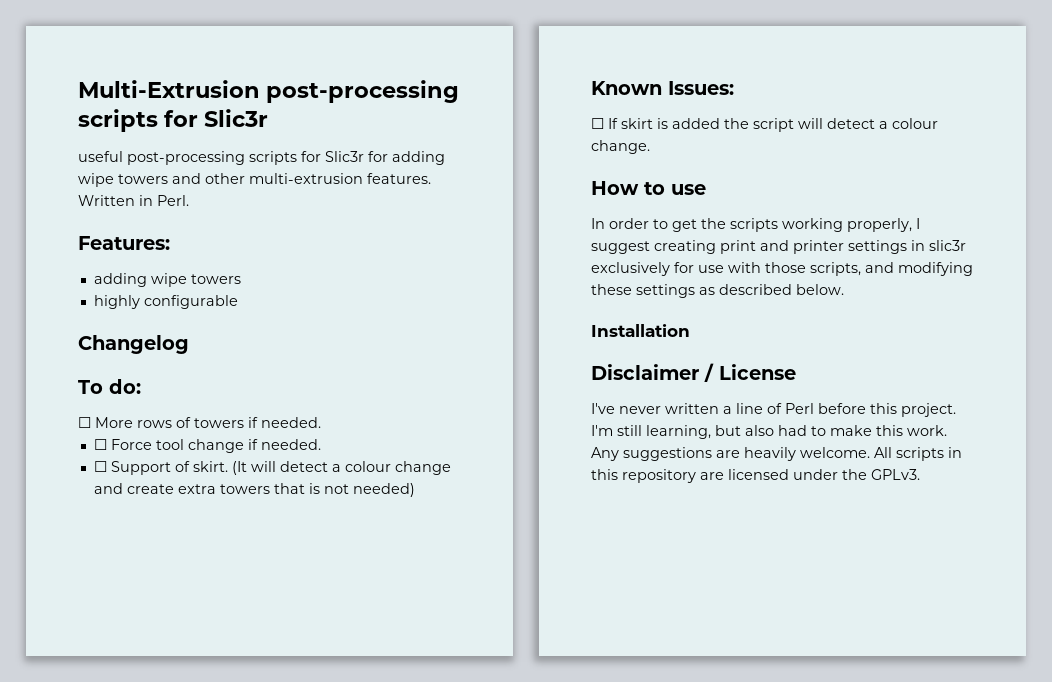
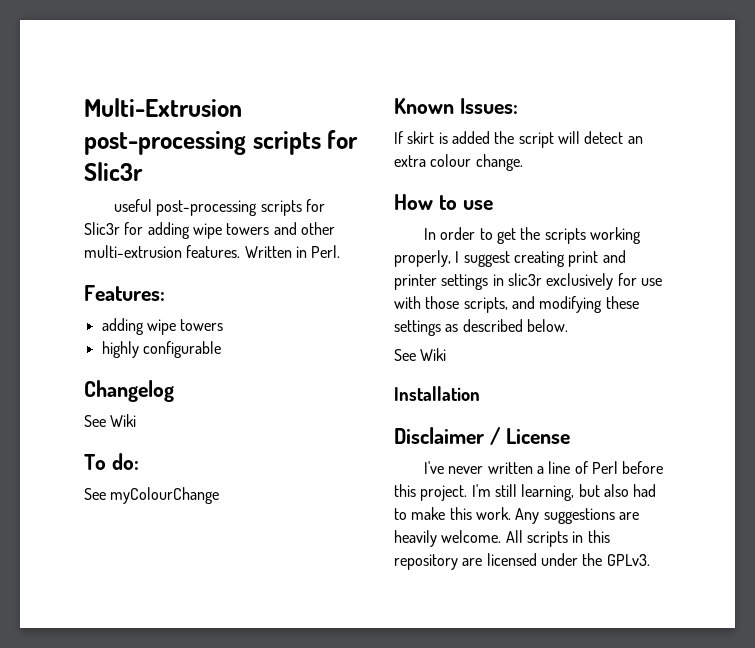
(189, 344) none -> [84,414,137,427] // See Wiki
[78,417,321,428] [93,439,321,453] [93,461,451,475] [93,483,415,497] ☐ More rows of towers if needed. // ☐ Force tool change if needed. // ☐ Support of skirt. (It will detect a colour change and create extra towers that is not needed) -> [84,487,220,504] See myColourChange
[591,118,604,129] ☐ -> (518, 106) none
[879,121,888,129] a -> [627,136,643,144] [394,155,426,167] an extra
(844, 289) none -> [394,348,447,361] // See Wiki

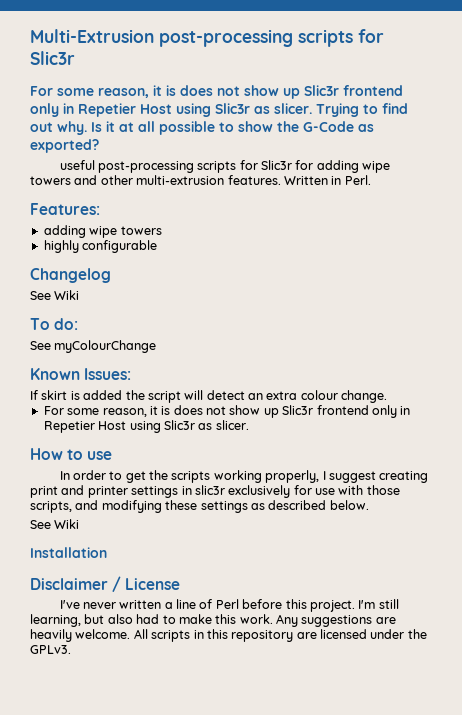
(143, 171) none -> [30,85,403,99] [30,103,408,117] [30,121,374,135] [30,139,99,153] // For some reason, it is does not show up Slic3r frontend only in Repetier Host using Slic3r as slicer. Trying to find out why. Is it at all possible to show the G-Code as exported?
(523, 162) none -> [43,405,411,418] [43,420,249,433] // For some reason, it is does not show up Slic3r frontend only in Repetier Host using Slic3r as slicer.

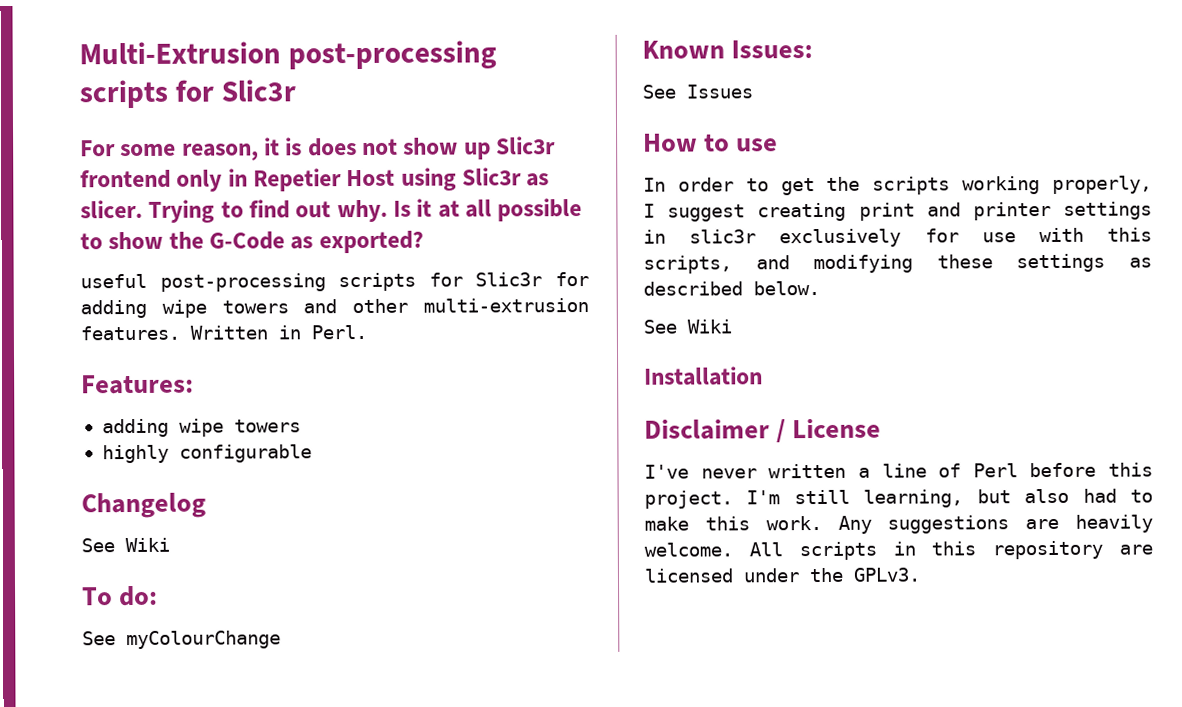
[30,390,388,403] [43,405,411,418] [43,420,249,433] If skirt is added the script will detect an extra colour change. // For some reason, it is does not show up Slic3r frontend only in Repetier Host using Slic3r as slicer. -> [642,84,753,99] See Issues
[366,485,400,495] those -> [1107,227,1152,242] this

